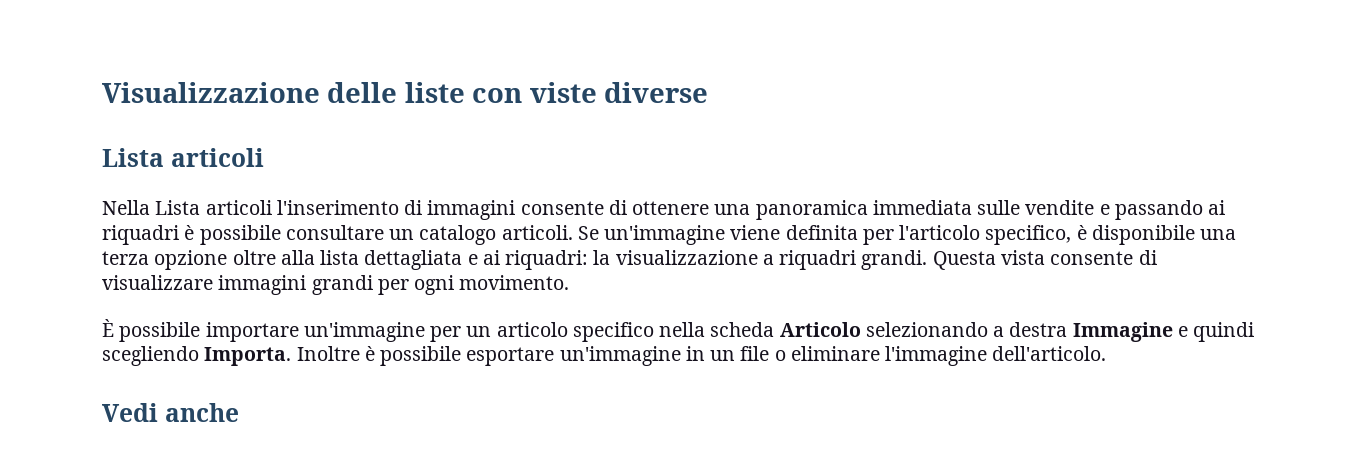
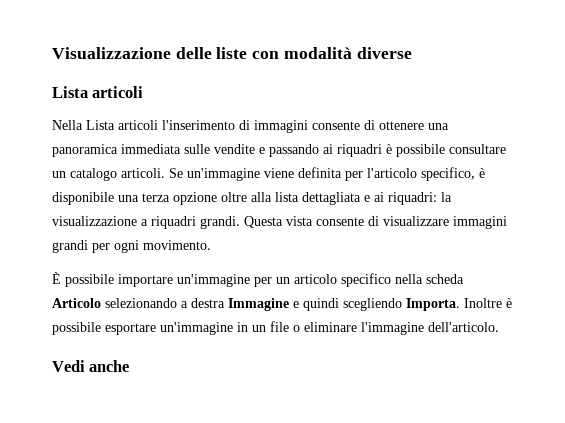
[529,82,597,103] viste -> [283,47,352,59] modalità

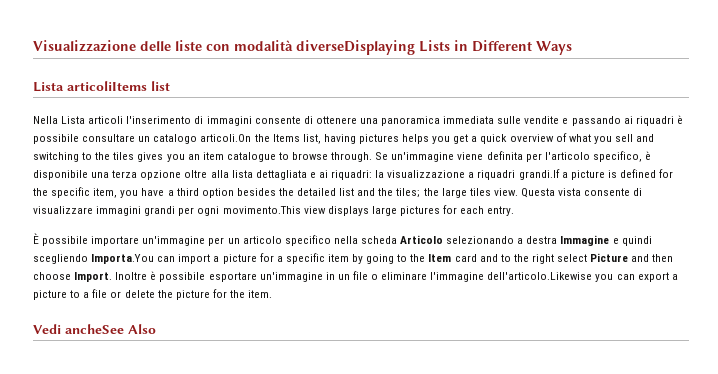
[356,47,412,59] [52,86,144,98] diverse // Lista articoli -> [296,40,572,55] [33,81,170,92] diverseDisplaying Lists in Different Ways // Lista articoliItems list
[121,168,165,178] articoli. -> [200,133,655,144] [33,152,373,162] articoli.On the Items list, having pictures helps you get a quick overview of what you sell and switching to the tiles gives you an item catalogue to browse through.
[200,216,240,229] grandi. -> [518,169,674,180] [33,187,518,198] grandi.If a picture is defined for the specific item, you have a third option besides the detailed list and the tiles; the large tiles view.
[143,240,211,250] movimento. -> [222,205,515,216] movimento.This view displays large pictures for each entry.
[406,298,460,311] Importa. -> [91,253,674,264] [33,272,113,282] Importa.You can import a picture for a specific item by going to the Item card and to the right select Picture and then choose Import.
[428,322,499,332] dell'articolo. -> [487,272,678,282] [33,289,273,300] dell'articolo.Likewise you can export a picture to a file or delete the picture for the item.
[89,360,130,372] anche -> [65,324,156,334] ancheSee Also

